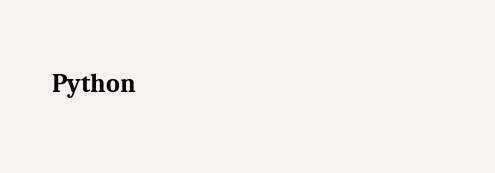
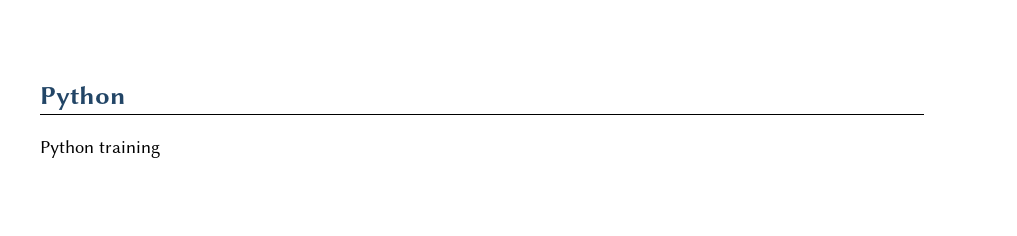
[52,73,136,98] Python -> [40,86,126,110] [40,140,160,158] Python // Python training

